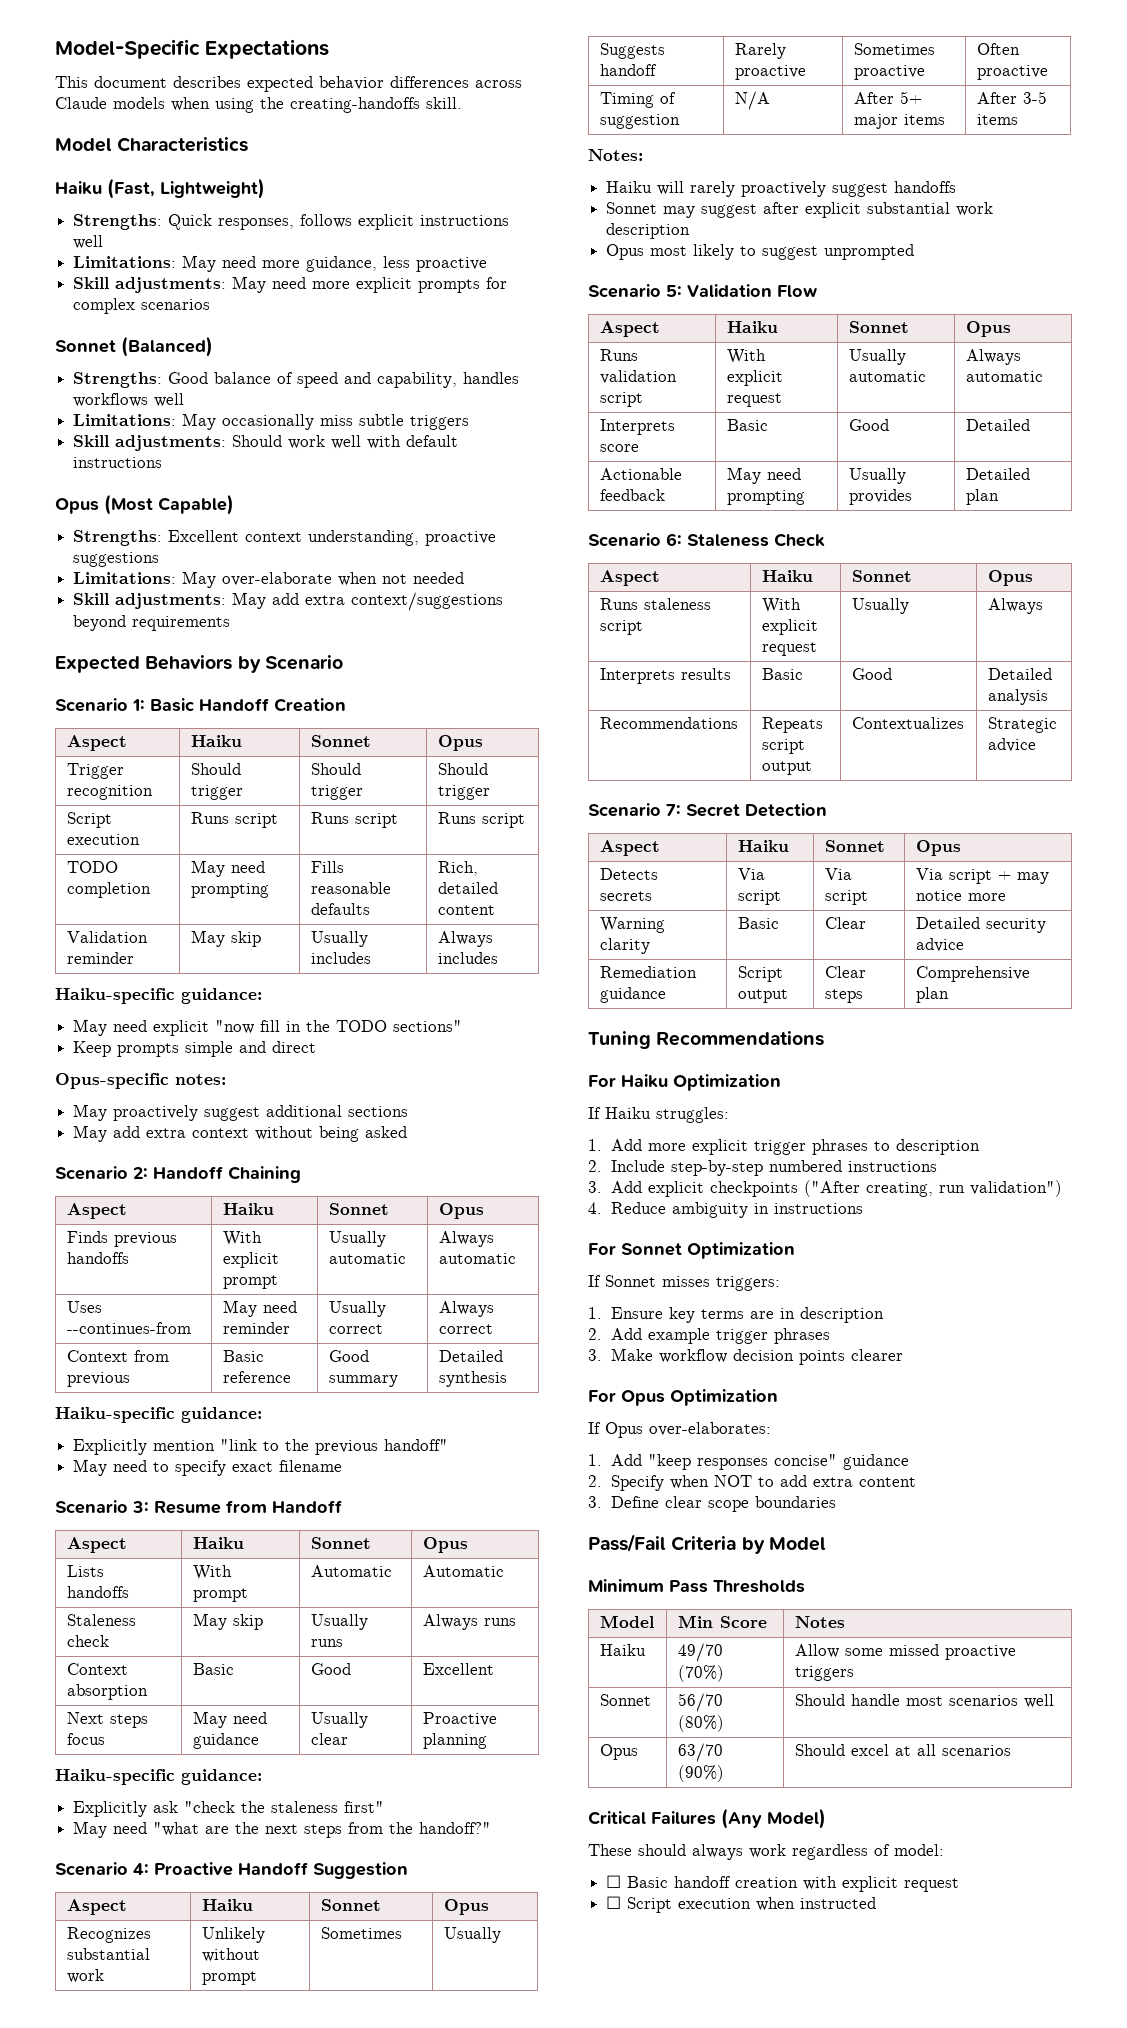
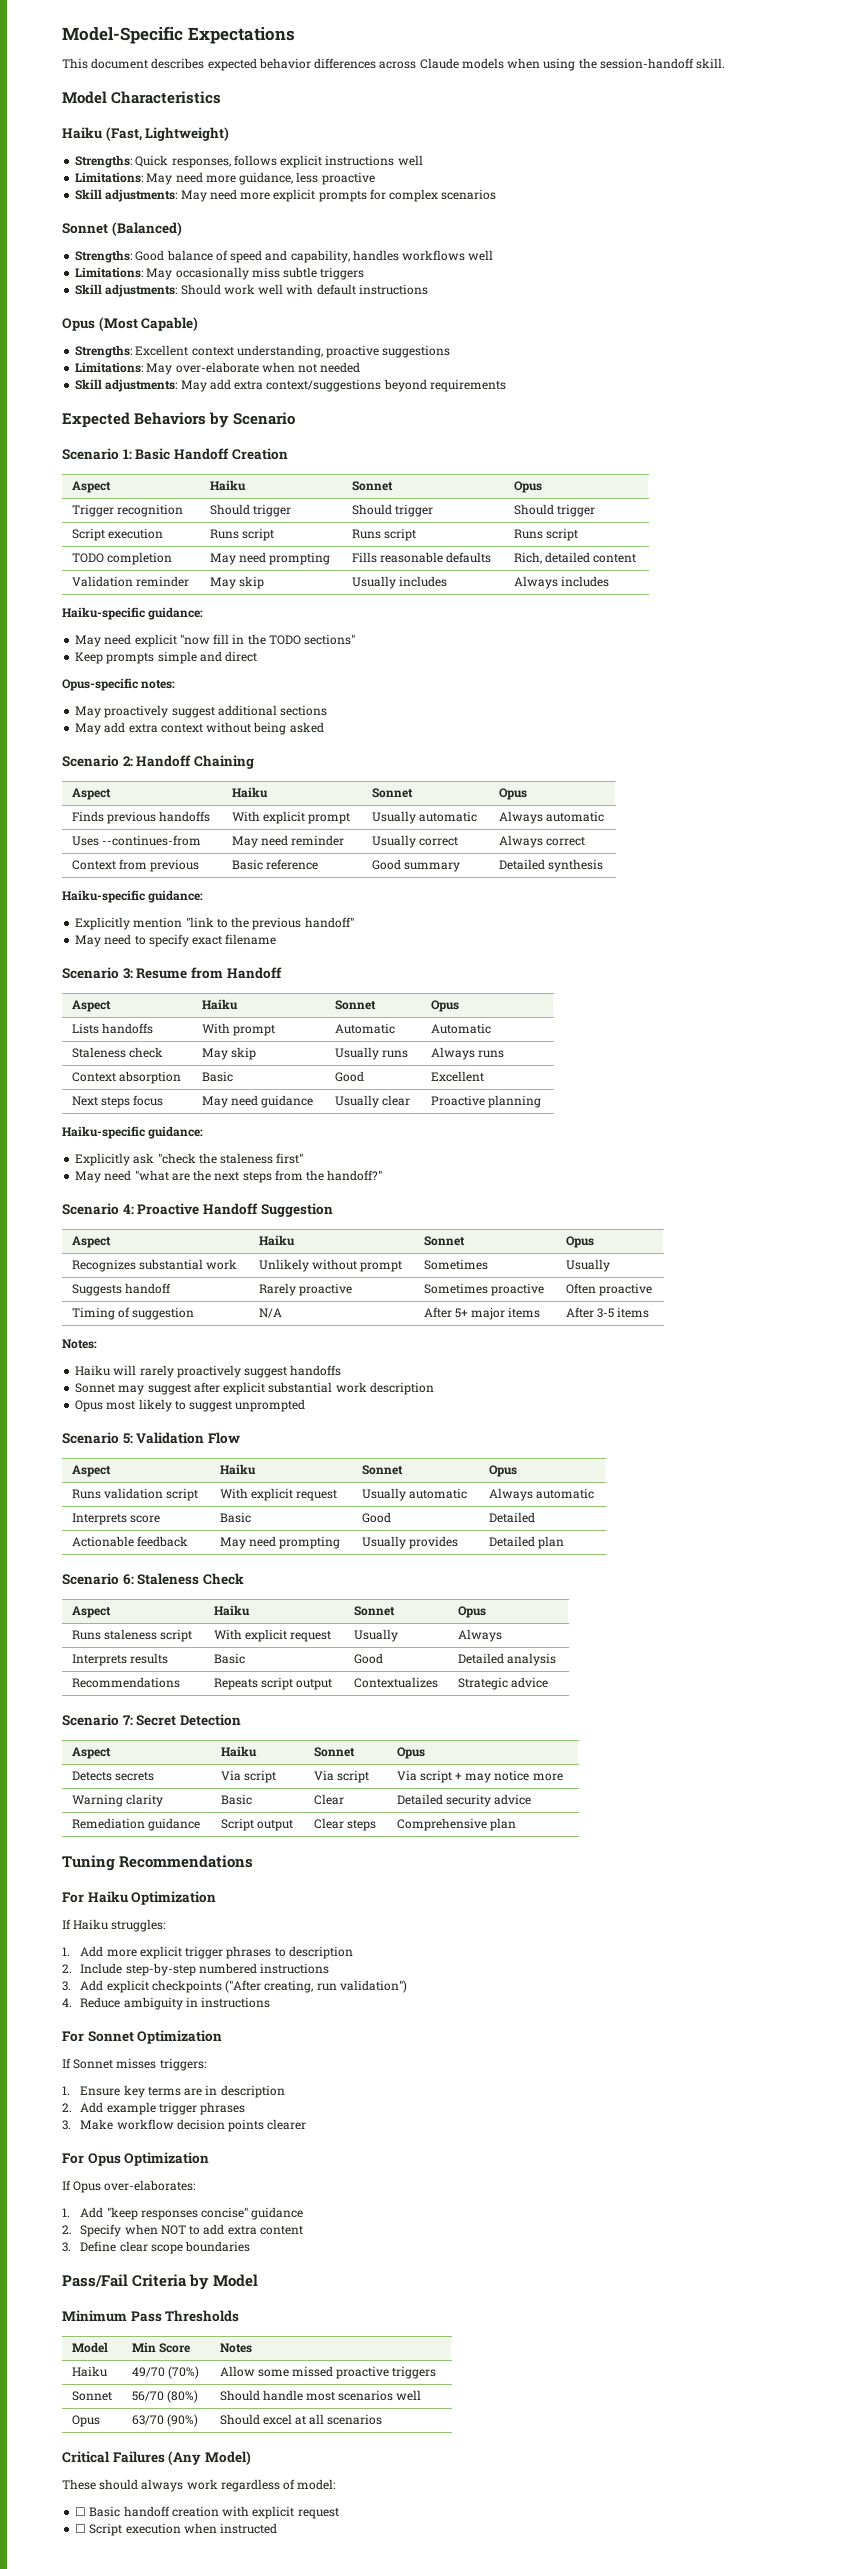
[290,97,420,113] creating-handoffs -> [599,58,694,69] session-handoff

